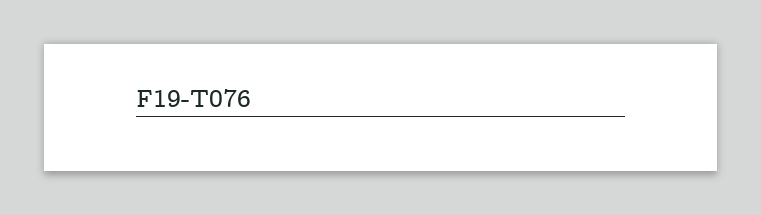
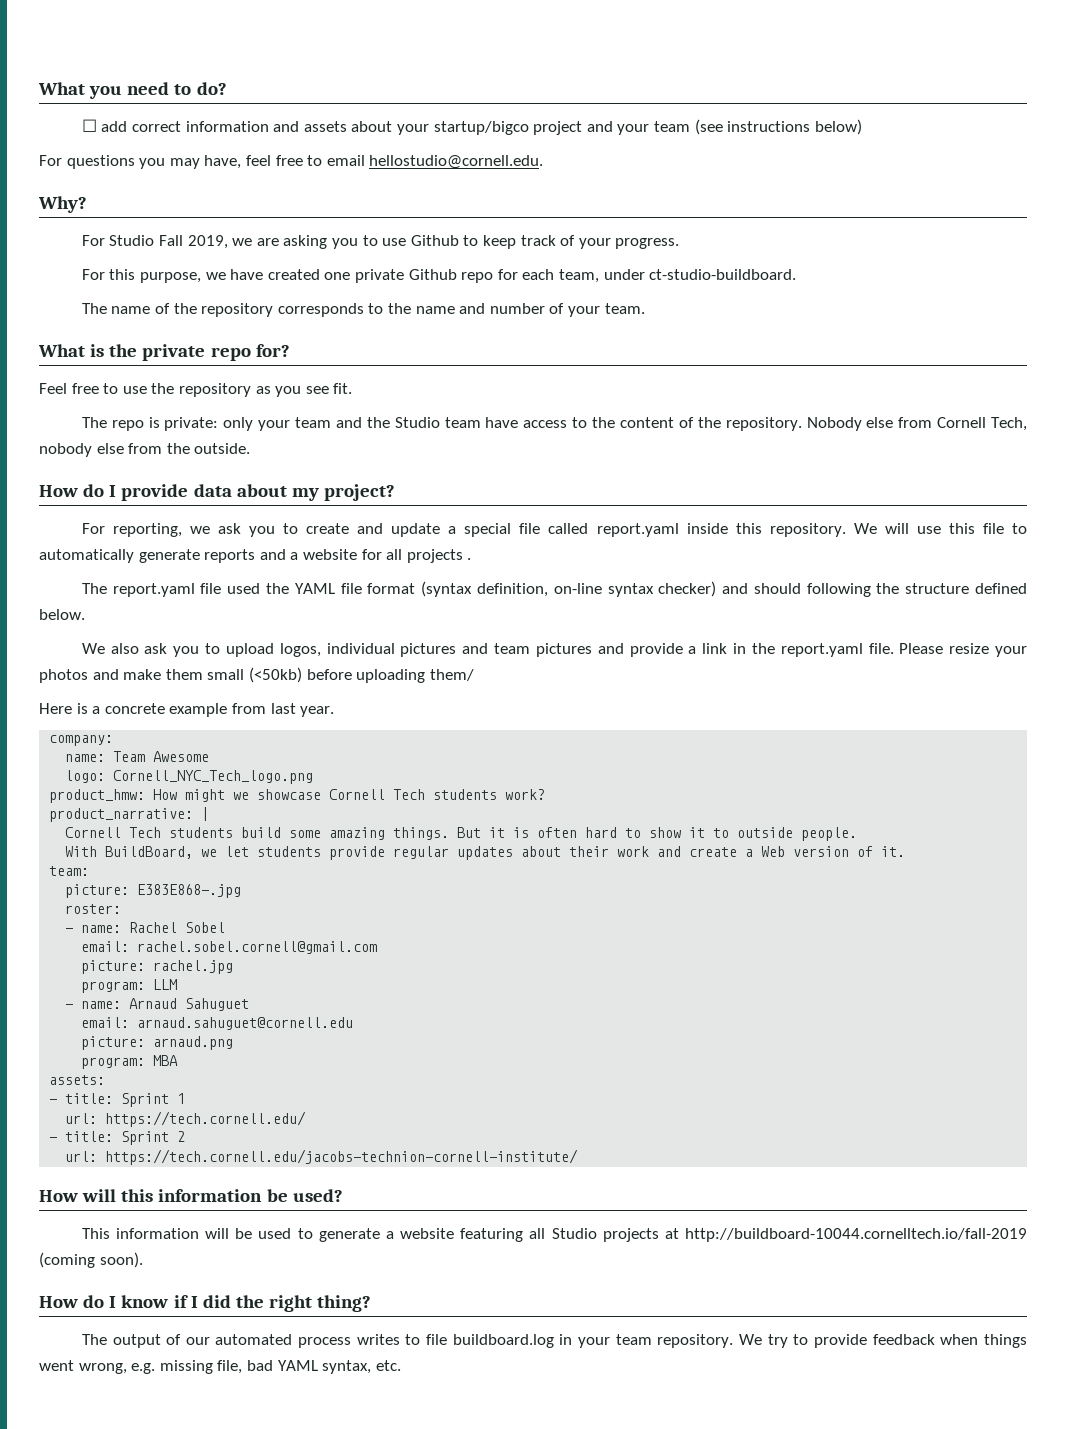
[136,89,251,107] F19-T076 -> [38,82,227,99] [81,119,862,135] [39,155,544,169] [38,196,87,213] [81,235,680,249] [81,269,797,283] [81,303,645,317] [38,344,290,361] [39,383,353,397] [81,417,1027,431] [39,443,251,457] [39,484,395,501] [81,523,1028,537] [39,549,472,563] [81,581,1027,597] [39,609,85,620] [81,643,1028,657] [39,667,474,683] [39,703,335,717] [49,735,114,746] [65,751,210,762] [65,770,314,784] [49,789,546,803] [49,807,210,822] [65,827,858,841] [65,846,906,860] [49,866,90,876] [65,884,242,898] [65,904,122,914] [65,922,226,933] [81,941,378,954] [81,960,234,974] [81,979,178,993] [65,998,250,1011] [81,1017,354,1030] [81,1036,234,1050] [81,1055,179,1069] [49,1075,106,1085] [49,1093,186,1107] [65,1111,307,1127] [49,1131,186,1145] [65,1149,579,1165] [39,1189,343,1202] [81,1228,1027,1242] [39,1252,143,1268] [39,1295,372,1312] [81,1334,1027,1348] [39,1360,401,1374] What you need to do? // ☐ add correct information and assets about your startup/bigco project and your team (see instructions below) // For questions you may have, feel free to email hellostudio@cornell.edu. // Why? // For Studio Fall 2019, we are asking you to use Github to keep track of your progress. // For this purpose, we have created one private Github repo for each team, under ct-studio-buildboard. // The name of the repository corresponds to the name and number of your team. // What is the private repo for? // Feel free to use the repository as you see fit. // The repo is private: only your team and the Studio team have access to the content of the repository. Nobody else from Cornell Tech, nobody else from the outside. // How do I provide data about my project? // For reporting, we ask you to create and update a special file called report.yaml inside this repository. We will use this file to automatically generate reports and a website for all projects . // The report.yaml file used the YAML file format (syntax definition, on-line syntax checker) and should following the structure defined below. // We also ask you to upload logos, individual pictures and team pictures and provide a link in the report.yaml file. Please resize your photos and make them small (<50kb) before uploading them/ // Here is a concrete example from last year. // company: // name: Team Awesome // logo: Cornell_NYC_Tech_logo.png // product_hmw: How might we showcase Cornell Tech students work? // product_narrative: | // Cornell Tech students build some amazing things. But it is often hard to show it to outside people. // With BuildBoard, we let students provide regular updates about their work and create a Web version of it. // team: // picture: E383E868-.jpg // roster: // - name: Rachel Sobel // email: rachel.sobel.cornell@gmail.com // picture: rachel.jpg // program: LLM // - name: Arnaud Sahuguet // email: arnaud.sahuguet@cornell.edu // picture: arnaud.png // program: MBA // assets: // - title: Sprint 1 // url: https://tech.cornell.edu/ // - title: Sprint 2 // url: https://tech.cornell.edu/jacobs-technion-cornell-institute/ // How will this information be used? // This information will be used to generate a website featuring all Studio projects at http://buildboard-10044.cornelltech.io/fall-2019 (coming soon). // How do I know if I did the right thing? // The output of our automated process writes to file buildboard.log in your team repository. We try to provide feedback when things went wrong, e.g. missing file, bad YAML syntax, etc.

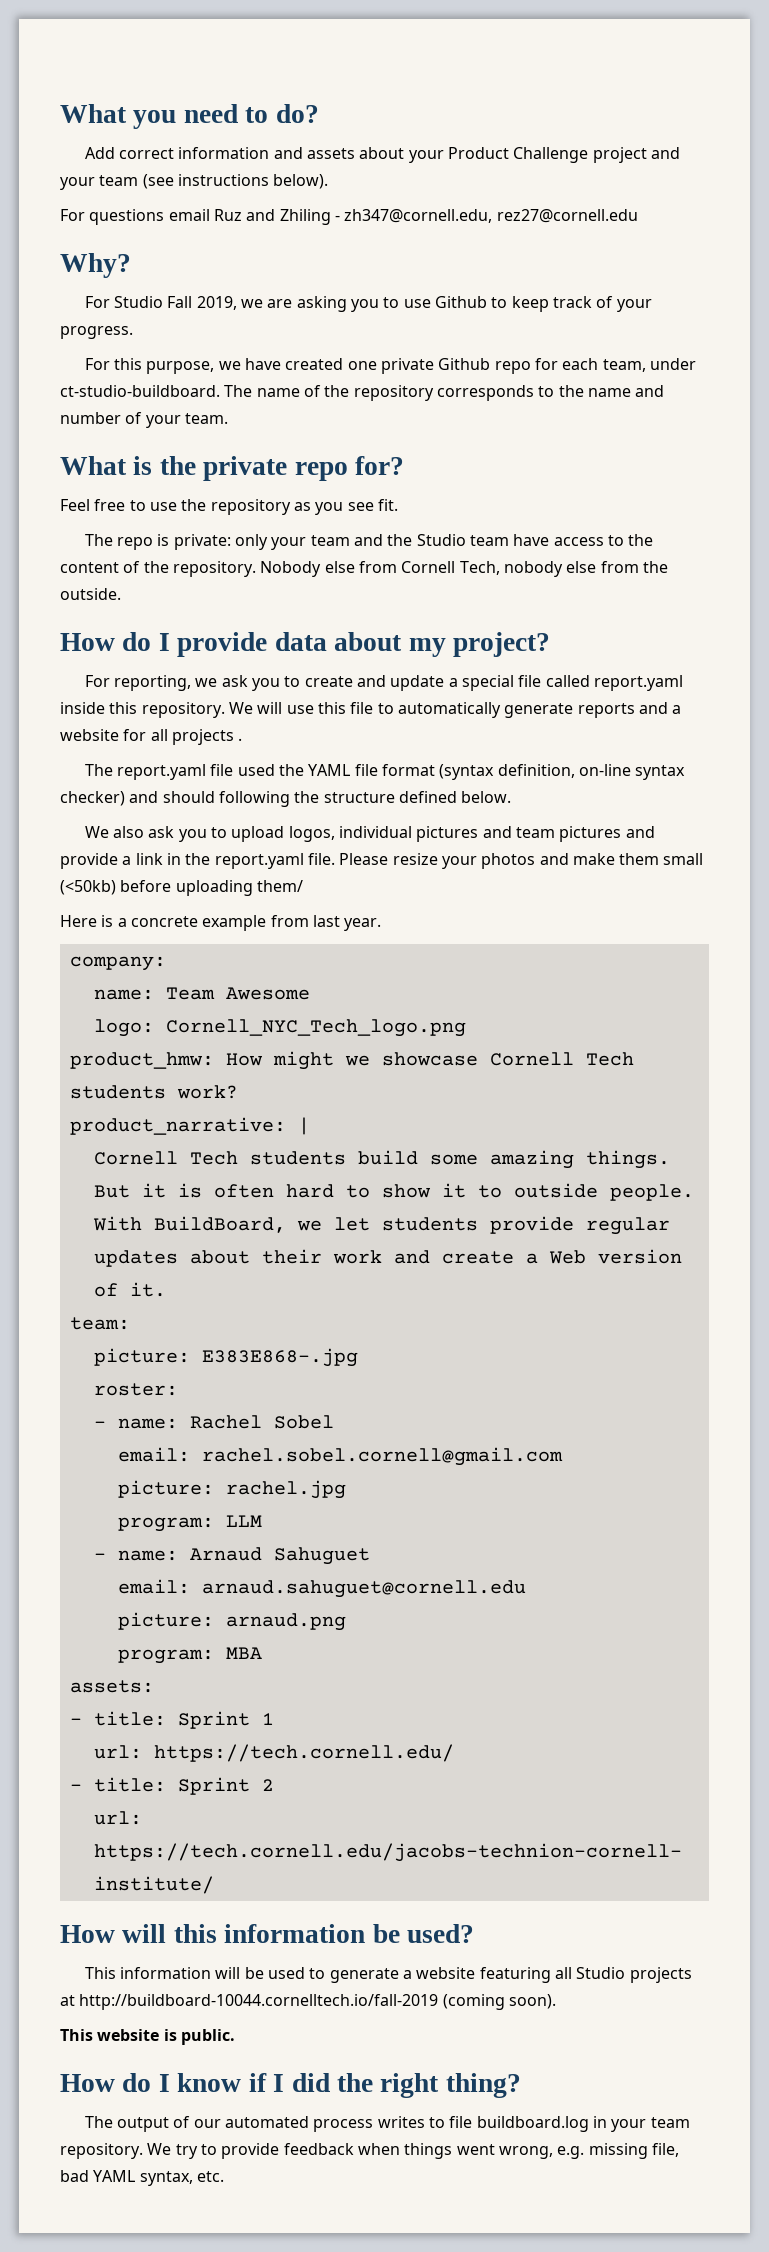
[81,119,128,132] ☐ add -> [84,147,115,159] Add
[433,121,529,135] startup/bigco -> [448,147,589,163] Product Challenge
[814,119,862,135] below) -> [273,174,329,189] below).
[139,155,544,169] you may have, feel free to email hellostudio@cornell.edu. -> [168,209,638,225] email Ruz and Zhiling - zh347@cornell.edu, rez27@cornell.edu
(797, 274) // -> (220, 391) none
(143, 1260) none -> [60,2029,235,2045] // This website is public.

